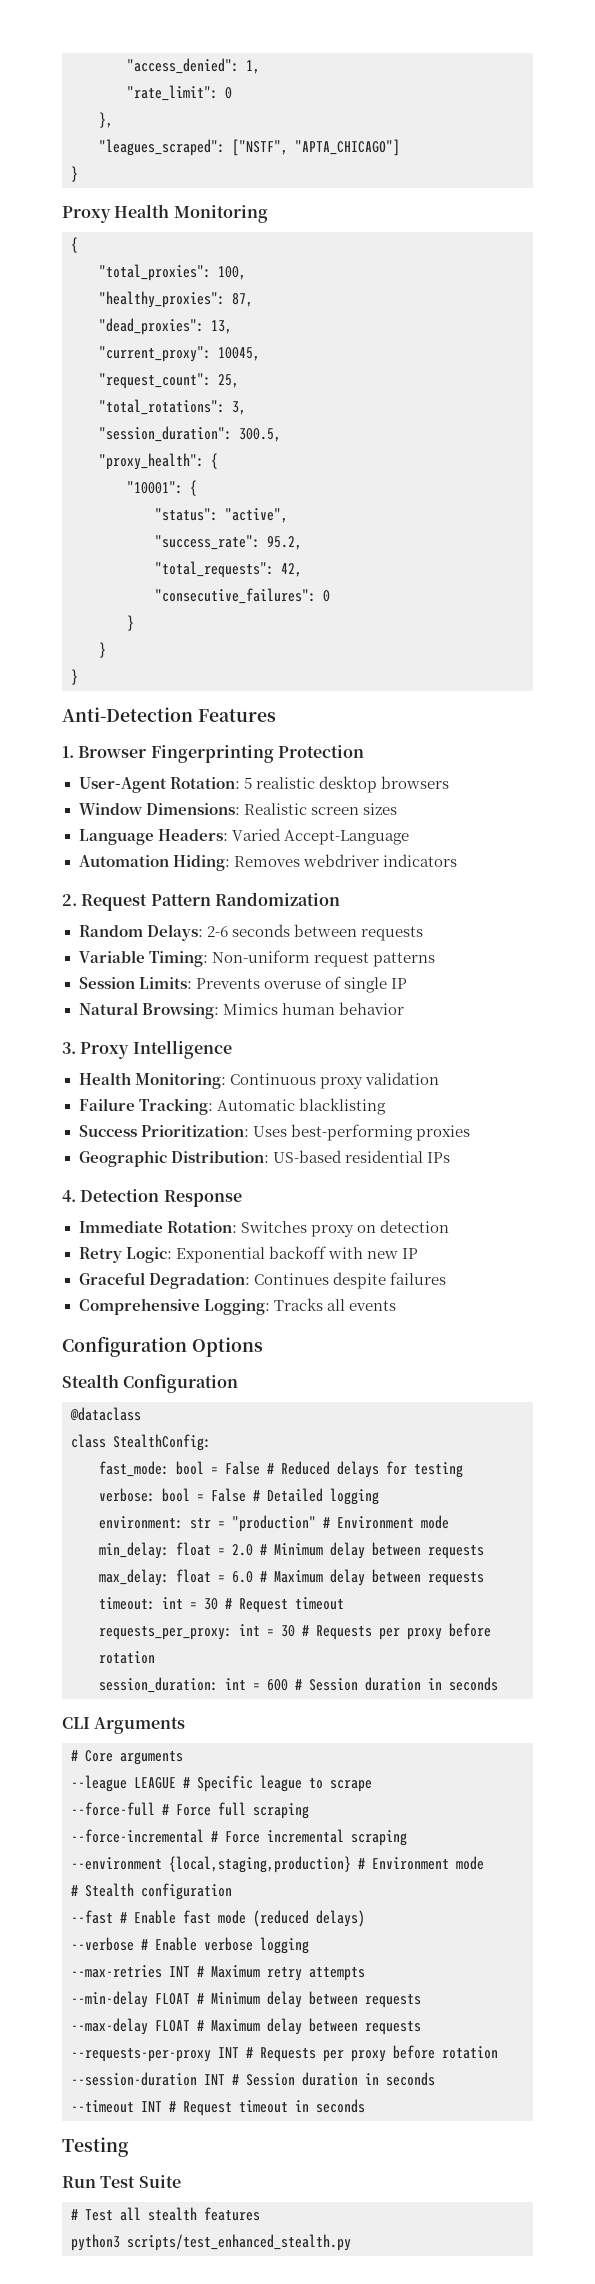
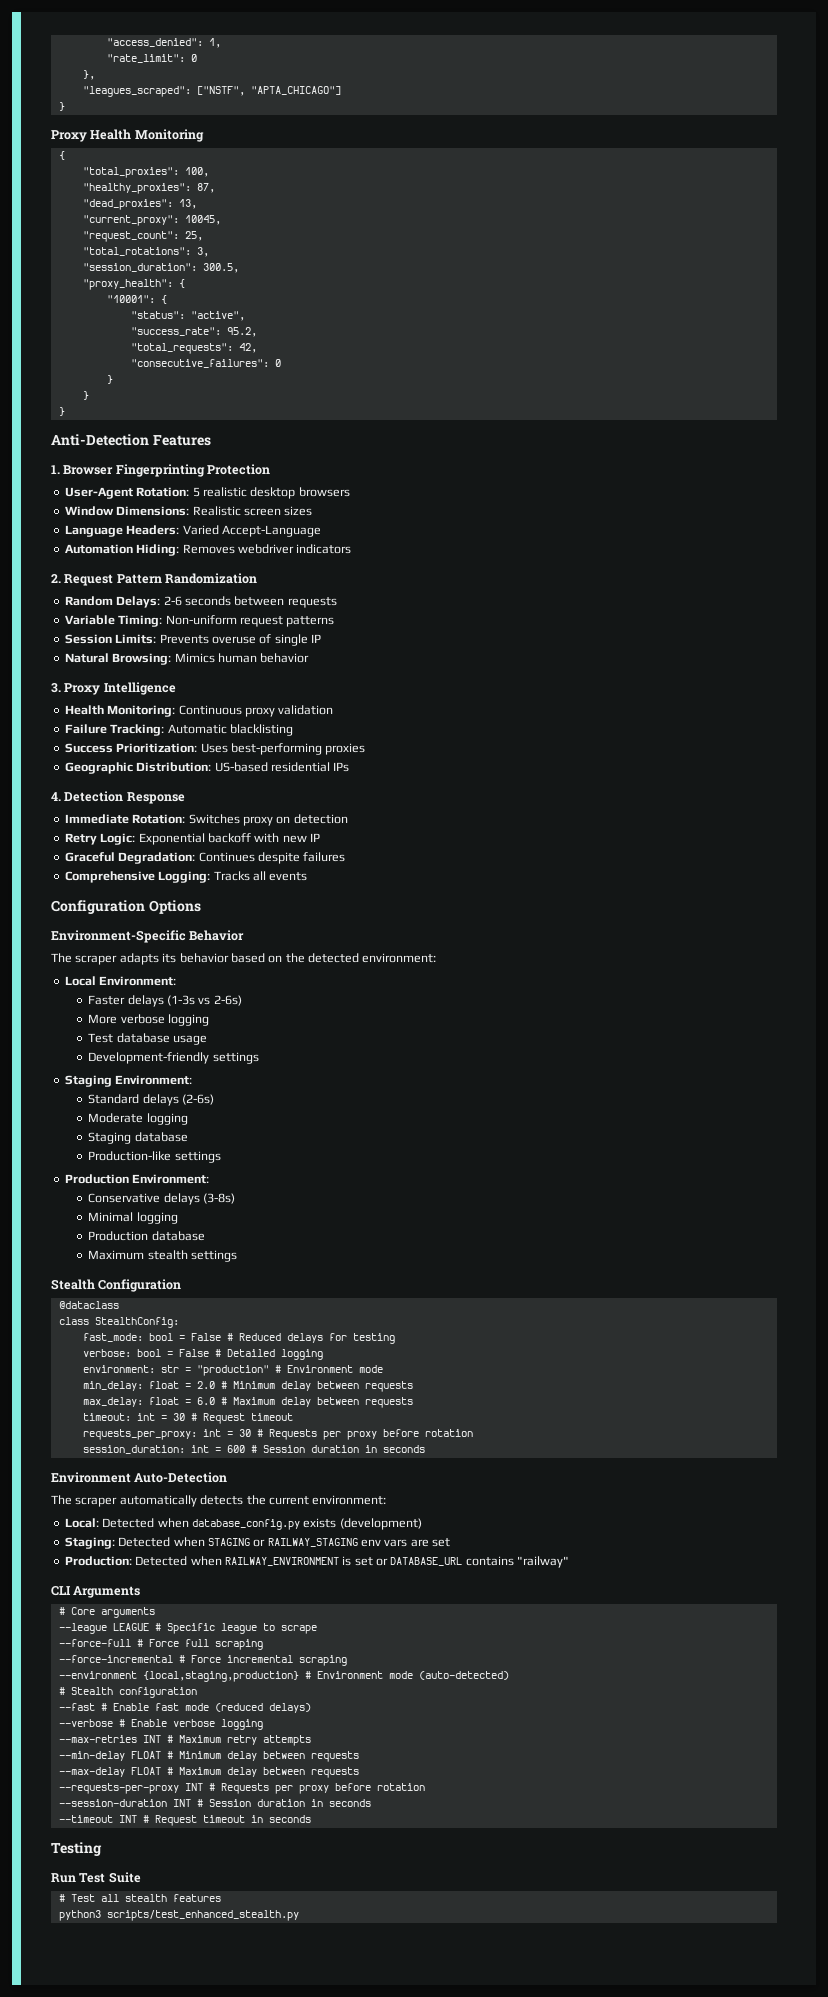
(263, 1347) none -> [51,930,245,943] [51,953,437,965] [64,976,177,986] [88,995,242,1007] [88,1014,210,1026] [88,1033,208,1045] [88,1052,259,1064] [64,1075,193,1087] [88,1094,215,1106] [88,1113,188,1125] [88,1132,188,1144] [88,1151,221,1163] [64,1174,210,1184] [88,1193,236,1205] [88,1212,178,1224] [88,1231,205,1241] [88,1250,238,1262] // Environment-Specific Behavior // The scraper adapts its behavior based on the detected environment: // Local Environment: // Faster delays (1-3s vs 2-6s) // More verbose logging // Test database usage // Development-friendly settings // Staging Environment: // Standard delays (2-6s) // Moderate logging // Staging database // Production-like settings // Production Environment: // Conservative delays (3-8s) // Minimal logging // Production database // Maximum stealth settings
(498, 1684) none -> [51,1472,228,1483] [51,1495,387,1507] [64,1518,422,1530] [64,1537,451,1549] [64,1556,570,1568] // Environment Auto-Detection // The scraper automatically detects the current environment: // Local: Detected when database_config.py exists (development) // Staging: Detected when STAGING or RAILWAY_STAGING env vars are set // Production: Detected when RAILWAY_ENVIRONMENT is set or DATABASE_URL contains "railway"
(484, 1863) none -> [418,1671,509,1680] (auto-detected)

